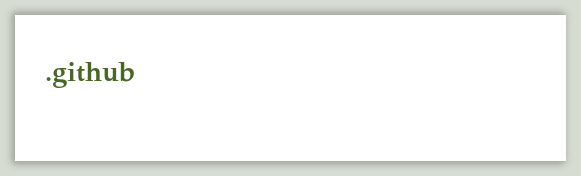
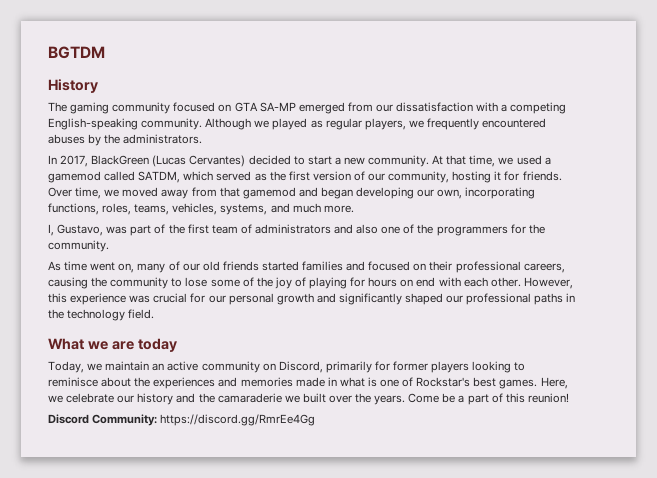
[45,62,135,88] .github -> [48,46,105,59] [48,79,98,93] [48,102,567,114] [48,118,547,130] [48,134,203,146] [48,155,551,167] [48,171,562,183] [48,187,536,199] [48,203,354,215] [48,224,545,236] [48,240,109,252] [48,261,565,273] [48,277,573,289] [48,293,576,305] [48,309,155,321] [48,338,177,352] [48,361,526,373] [48,377,568,389] [48,393,569,405] [48,414,316,426] BGTDM // History // The gaming community focused on GTA SA-MP emerged from our dissatisfaction with a competing English-speaking community. Although we played as regular players, we frequently encountered abuses by the administrators. // In 2017, BlackGreen (Lucas Cervantes) decided to start a new community. At that time, we used a gamemod called SATDM, which served as the first version of our community, hosting it for friends. Over time, we moved away from that gamemod and began developing our own, incorporating functions, roles, teams, vehicles, systems, and much more. // I, Gustavo, was part of the first team of administrators and also one of the programmers for the community. // As time went on, many of our old friends started families and focused on their professional careers, causing the community to lose some of the joy of playing for hours on end with each other. However, this experience was crucial for our personal growth and significantly shaped our professional paths in the technology field. // What we are today // Today, we maintain an active community on Discord, primarily for former players looking to reminisce about the experiences and memories made in what is one of Rockstar's best games. Here, we celebrate our history and the camaraderie we built over the years. Come be a part of this reunion! // Discord Community: https://discord.gg/RmrEe4Gg

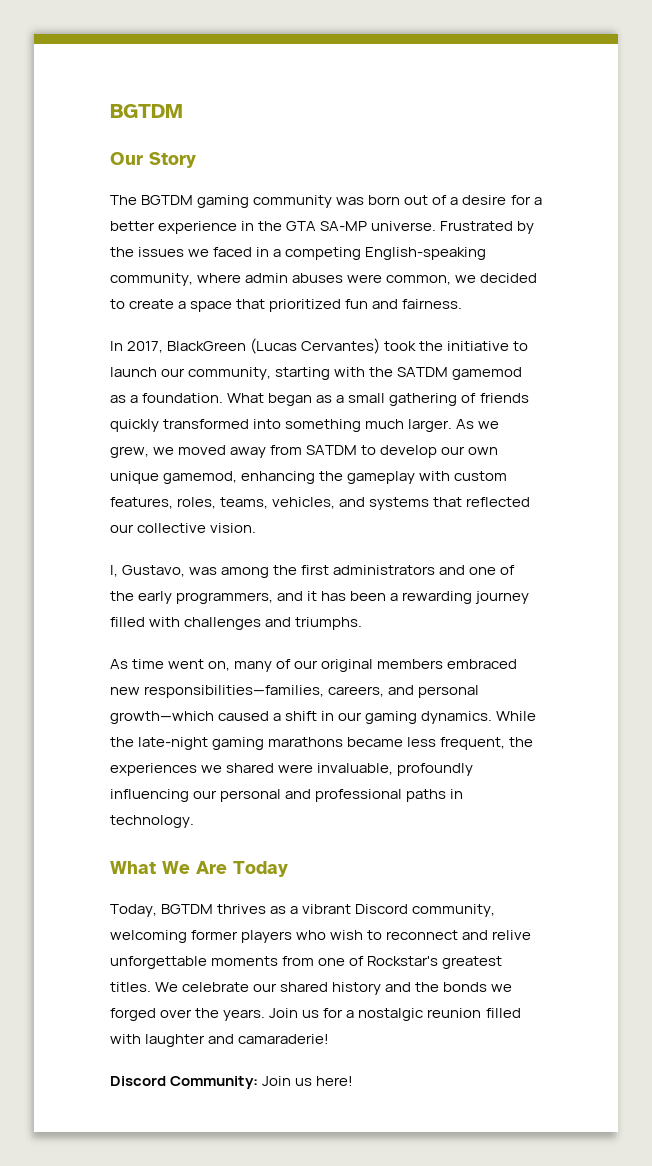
[48,79,98,93] History -> [110,152,196,168] Our Story
(67, 107) none -> [141,195,194,205] BGTDM
[173,102,567,114] [48,118,547,130] [48,134,203,146] focused on GTA SA-MP emerged from our dissatisfaction with a competing English-speaking community. Although we played as regular players, we frequently encountered abuses by the administrators. -> [336,195,542,205] [110,221,535,234] [110,247,487,260] [110,273,538,286] [110,299,463,312] was born out of a desire for a better experience in the GTA SA-MP universe. Frustrated by the issues we faced in a competing English-speaking community, where admin abuses were common, we decided to create a space that prioritized fun and fairness.
[248,155,551,167] [48,171,562,183] [48,187,536,199] [48,203,354,215] [48,224,252,236] decided to start a new community. At that time, we used a gamemod called SATDM, which served as the first version of our community, hosting it for friends. Over time, we moved away from that gamemod and began developing our own, incorporating functions, roles, teams, vehicles, systems, and much more. // I, Gustavo, was part of the first team of -> [384,341,529,351] [110,367,523,380] [110,393,529,406] [110,419,500,432] [110,445,499,458] [110,471,508,484] [110,497,531,510] [110,523,257,533] [110,565,330,578] took the initiative to launch our community, starting with the SATDM gamemod as a foundation. What began as a small gathering of friends quickly transformed into something much larger. As we grew, we moved away from SATDM to develop our own unique gamemod, enhancing the gameplay with custom features, roles, teams, vehicles, and systems that reflected our collective vision. // I, Gustavo, was among the first
[356,224,379,234] also -> (466, 570) none
[436,224,545,236] [48,240,109,252] programmers for the community. -> [138,591,530,604] [110,617,363,630] early programmers, and it has been a rewarding journey filled with challenges and triumphs.
[202,261,565,273] [48,277,573,289] [48,293,576,305] [48,309,155,321] [48,338,177,352] [48,361,526,373] [48,377,568,389] [48,395,63,403] old friends started families and focused on their professional careers, causing the community to lose some of the joy of playing for hours on end with each other. However, this experience was crucial for our personal growth and significantly shaped our professional paths in the technology field. // What we are today // Today, we maintain an active community on Discord, primarily for former players looking to reminisce about the experiences and memories made in what is one of Rockstar's best games. Here, we -> [321,659,518,672] [110,685,480,698] [110,711,537,724] [110,737,534,750] [110,763,474,776] [110,789,464,802] [110,815,194,828] [110,861,288,877] [110,904,496,917] [110,930,532,943] [110,956,503,969] [110,982,179,992] original members embraced new responsibilities—families, careers, and personal growth—which caused a shift in our gaming dynamics. While the late-night gaming marathons became less frequent, the experiences we shared were invaluable, profoundly influencing our personal and professional paths in technology. // What We Are Today // Today, BGTDM thrives as a vibrant Discord community, welcoming former players who wish to reconnect and relive unforgettable moments from one of Rockstar's greatest titles. We
(135, 399) none -> [280,982,329,992] shared
[217,393,569,405] camaraderie we built over the years. Come be a part of this reunion! -> [443,982,513,992] [110,1008,521,1021] [110,1034,330,1047] bonds we forged over the years. Join us for a nostalgic reunion filled with laughter and camaraderie!
[160,414,316,426] https://discord.gg/RmrEe4Gg -> [262,1076,354,1086] Join us here!

